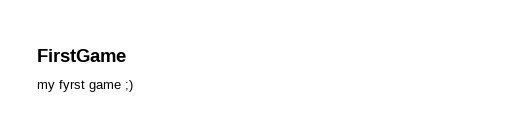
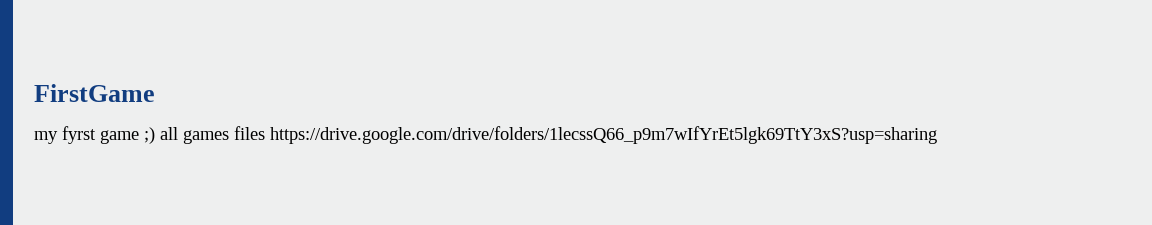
(133, 86) none -> [160,126,937,144] all games files https://drive.google.com/drive/folders/1lecssQ66_p9m7wIfYrEt5lgk69TtY3xS?usp=sharing

